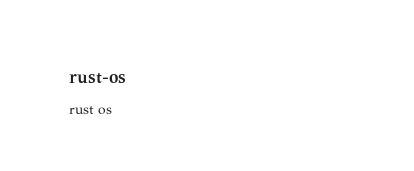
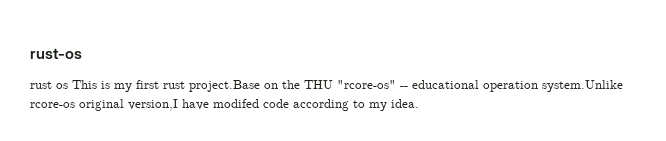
(112, 111) none -> [72,80,623,92] [30,99,419,111] This is my first rust project.Base on the THU "rcore-os" -- educational operation system.Unlike rcore-os original version,I have modifed code according to my idea.

